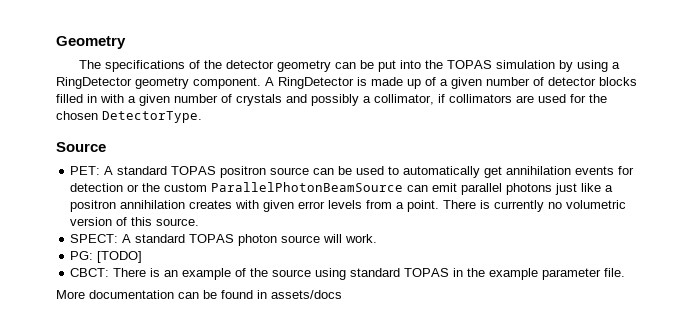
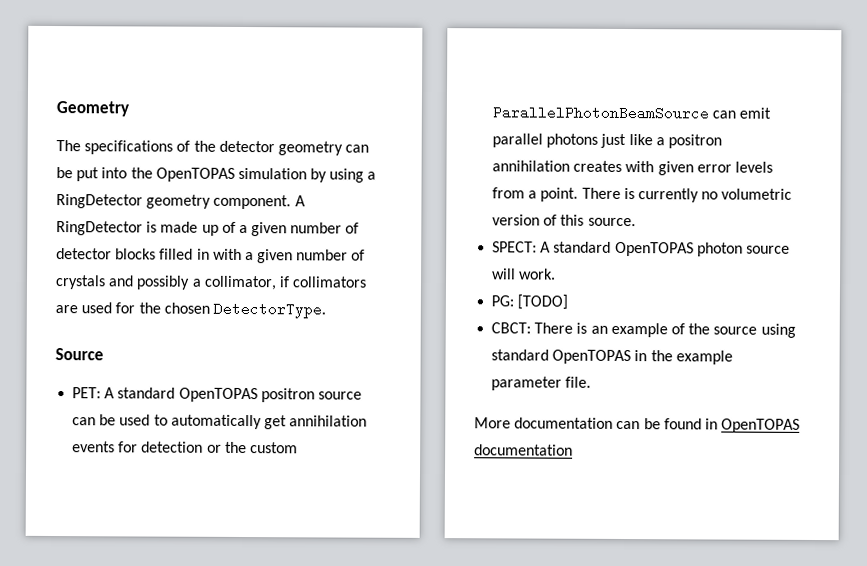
[447,60,493,69] TOPAS -> [155,167,235,182] OpenTOPAS
[171,166,217,175] TOPAS -> [178,387,258,403] OpenTOPAS
[189,234,235,243] TOPAS -> [614,241,694,257] OpenTOPAS
[404,268,450,277] TOPAS -> [552,349,632,365] OpenTOPAS
[271,290,342,299] assets/docs -> [721,418,801,433] [474,444,573,456] OpenTOPAS documentation

